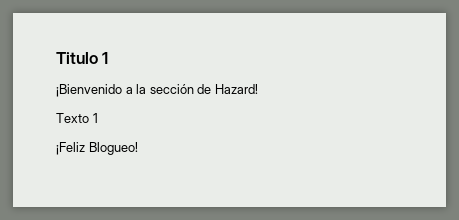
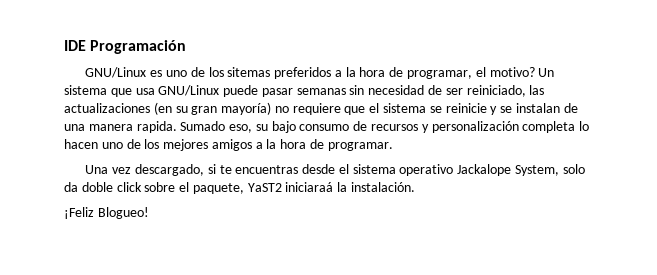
[56,52,109,64] [56,84,258,97] [56,113,98,123] Titulo 1 // ¡Bienvenido a la sección de Hazard! // Texto 1 -> [64,40,187,54] [85,67,555,79] [64,85,545,97] [64,102,578,115] [64,121,590,133] [64,139,393,151] [85,164,585,176] [64,182,416,194] IDE Programación // GNU/Linux es uno de los sitemas preferidos a la hora de programar, el motivo? Un sistema que usa GNU/Linux puede pasar semanas sin necesidad de ser reiniciado, las actualizaciones (en su gran mayoría) no requiere que el sistema se reinicie y se instalan de una manera rapida. Sumado eso, su bajo consumo de recursos y personalización completa lo hacen uno de los mejores amigos a la hora de programar. // Una vez descargado, si te encuentras desde el sistema operativo Jackalope System, solo da doble click sobre el paquete, YaST2 iniciaraá la instalación.

